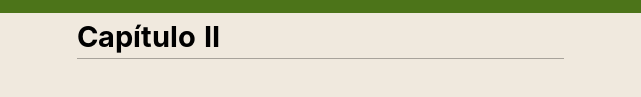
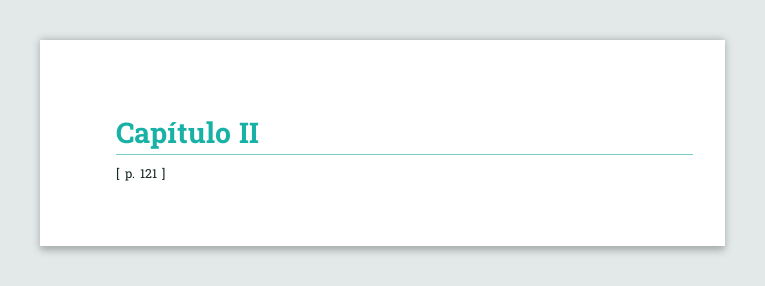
(220, 36) none -> [116,167,165,181] // [ p. 121 ]

